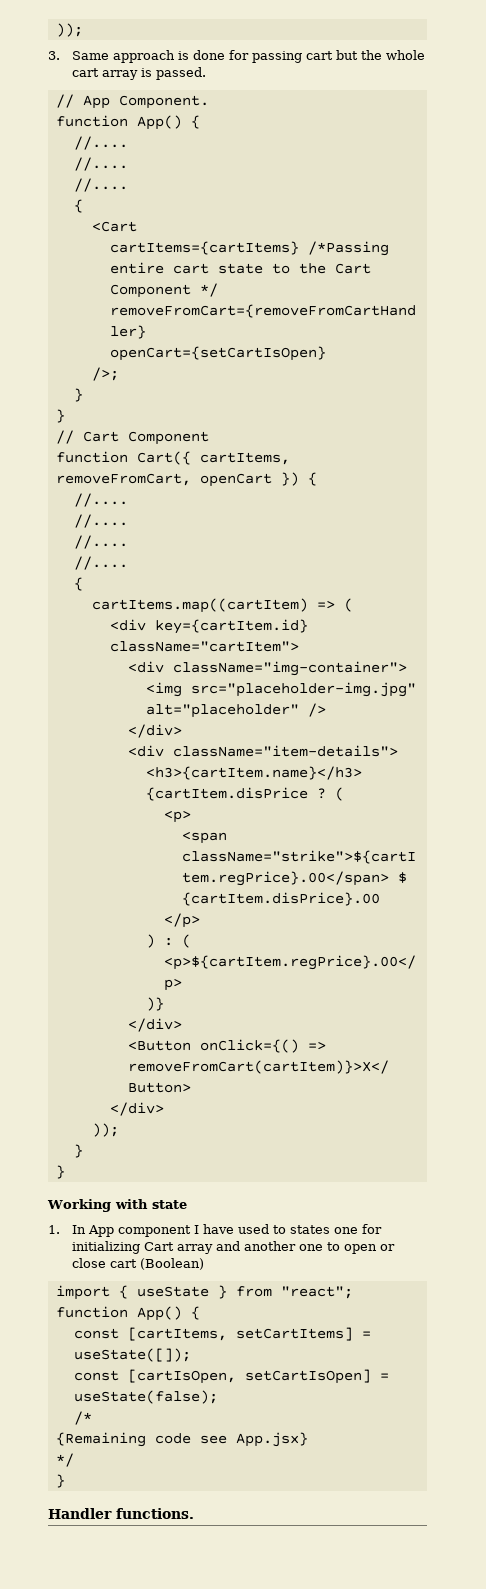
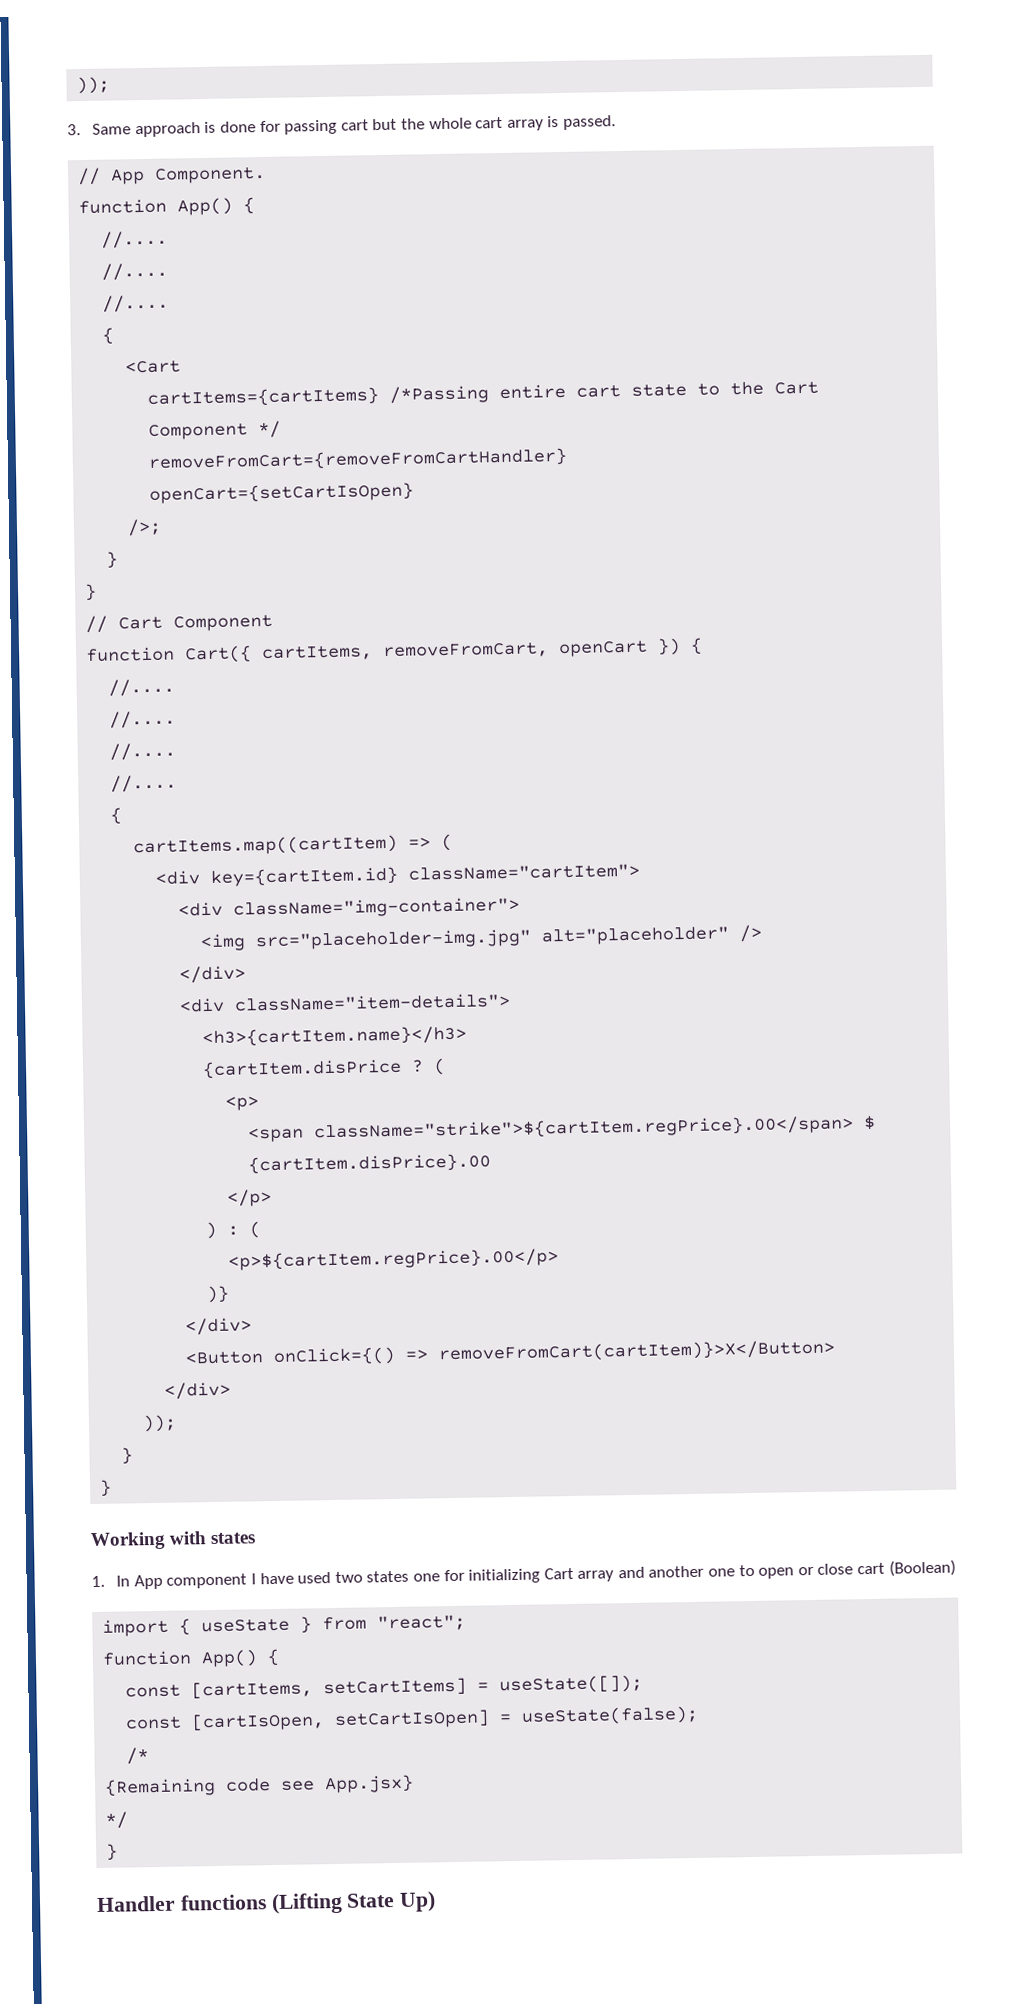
[151,1200,187,1209] state -> [210,1532,257,1545] states
[272,1225,286,1234] to -> [334,1571,363,1583] two
[116,1508,194,1519] functions. -> [179,1891,437,1915] functions (Lifting State Up)

